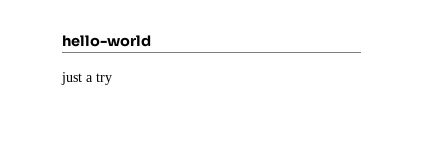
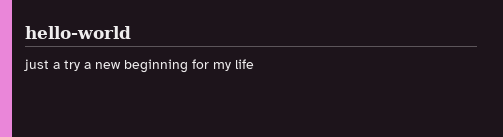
(112, 79) none -> [84,59,254,73] a new beginning for my life

